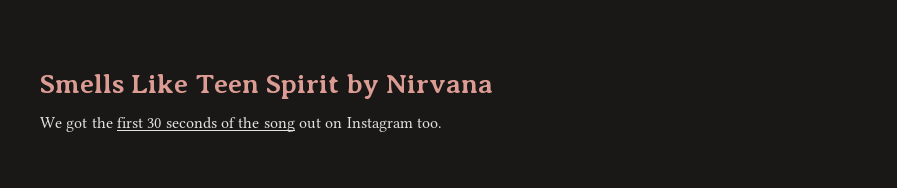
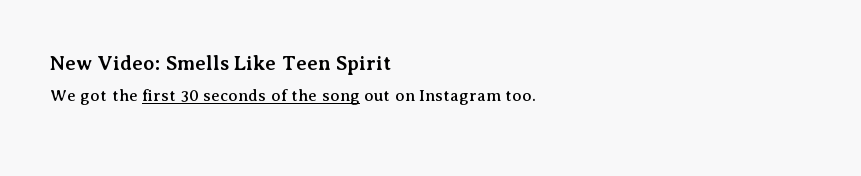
(40, 83) none -> [50,55,161,70] New Video:
[346,74,494,99] by Nirvana -> (391, 65) none

